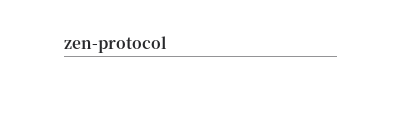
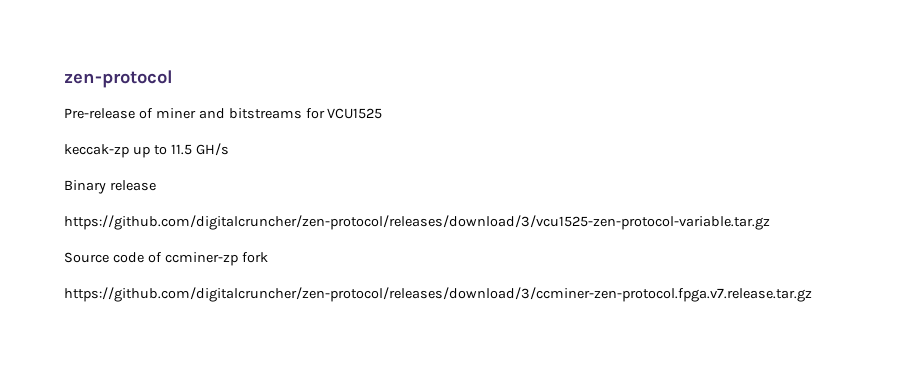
(167, 44) none -> [64,108,383,119] [64,143,229,158] [64,180,156,194] [64,215,770,230] [64,252,268,266] [64,287,812,302] // Pre-release of miner and bitstreams for VCU1525 // keccak-zp up to 11.5 GH/s // Binary release // https://github.com/digitalcruncher/zen-protocol/releases/download/3/vcu1525-zen-protocol-variable.tar.gz // Source code of ccminer-zp fork // https://github.com/digitalcruncher/zen-protocol/releases/download/3/ccminer-zen-protocol.fpga.v7.release.tar.gz

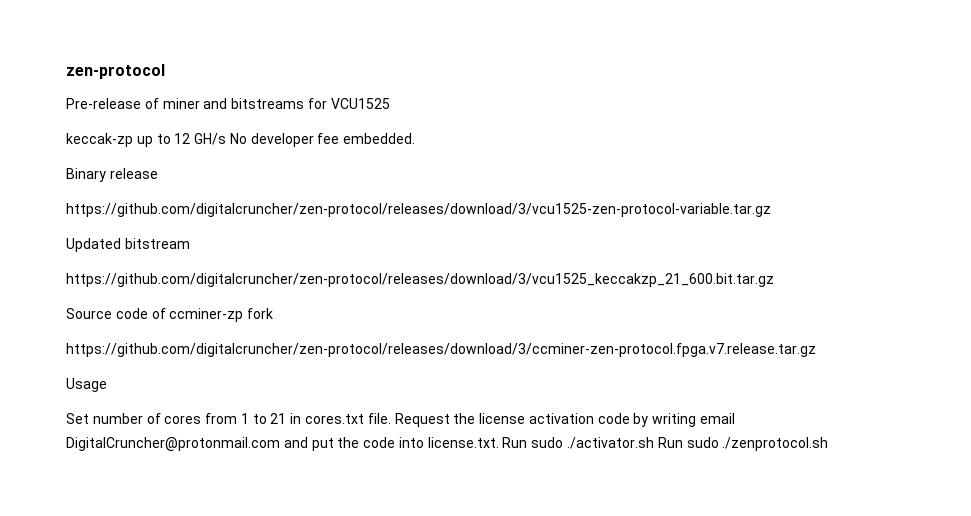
[170,144,192,155] 11.5 -> [174,133,191,144] 12
(229, 149) none -> [229,133,416,147] No developer fee embedded.
(770, 222) none -> [66,238,190,252] [66,273,774,287] // Updated bitstream // https://github.com/digitalcruncher/zen-protocol/releases/download/3/vcu1525_keccakzp_21_600.bit.tar.gz
(812, 294) none -> [66,378,107,392] [66,413,736,427] [66,437,829,451] // Usage // Set number of cores from 1 to 21 in cores.txt file. Request the license activation code by writing email DigitalCruncher@protonmail.com and put the code into license.txt. Run sudo ./activator.sh Run sudo ./zenprotocol.sh

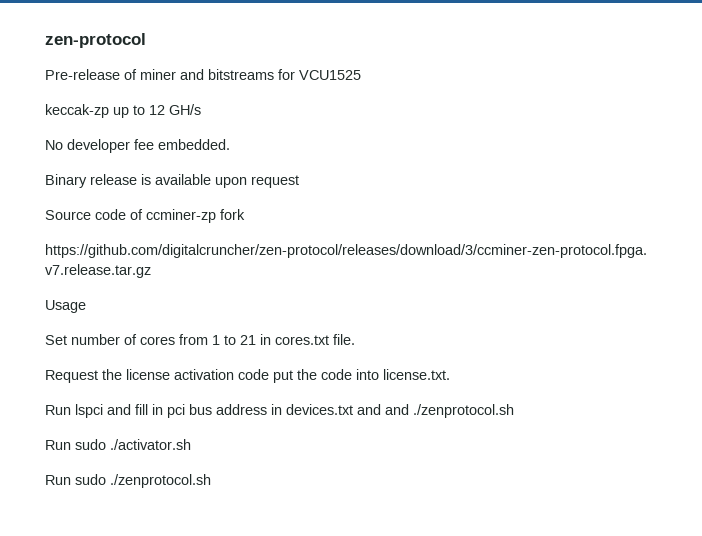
(227, 139) none -> (201, 109) //
[66,203,771,217] [66,238,190,252] [66,273,774,287] // https://github.com/digitalcruncher/zen-protocol/releases/download/3/vcu1525-zen-protocol-variable.tar.gz // Updated bitstream // https://github.com/digitalcruncher/zen-protocol/releases/download/3/vcu1525_keccakzp_21_600.bit.tar.gz -> [141,174,299,188] is available upon request
(391, 418) none -> (355, 339) //
[633,413,736,427] [66,437,308,451] by writing email DigitalCruncher@protonmail.com and -> (269, 374) none
(499, 442) none -> [45,404,514,418] // Run lspci and fill in pci bus address in devices.txt and and ./zenprotocol.sh //
(655, 443) none -> (191, 444) //

